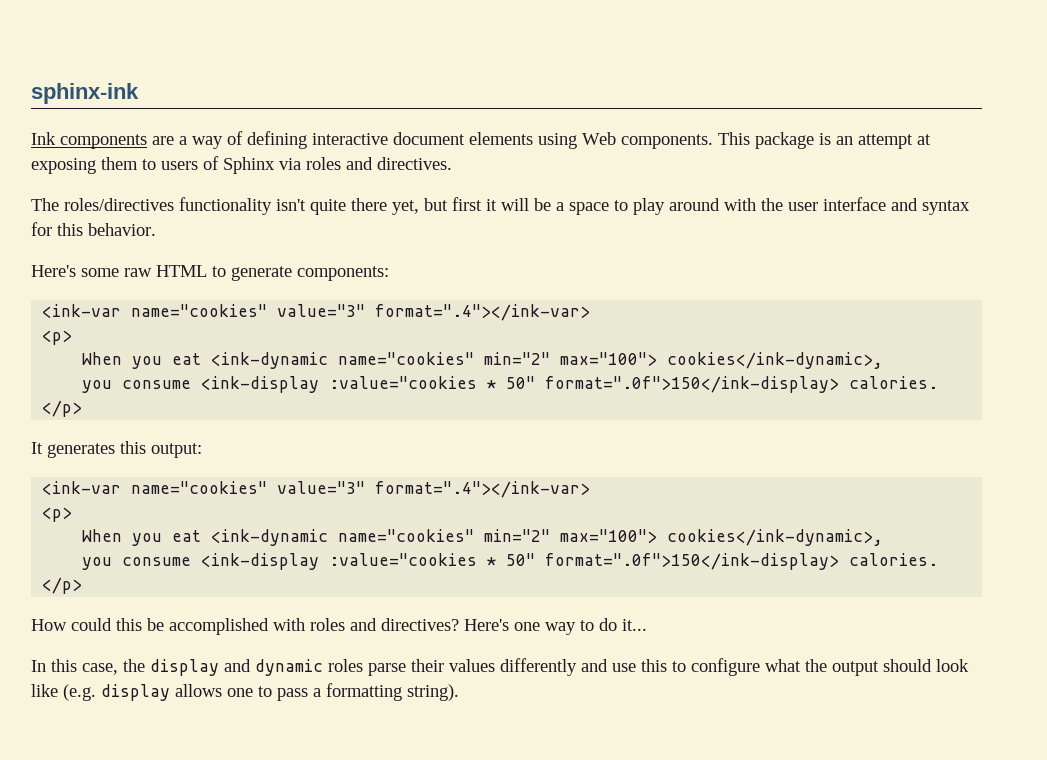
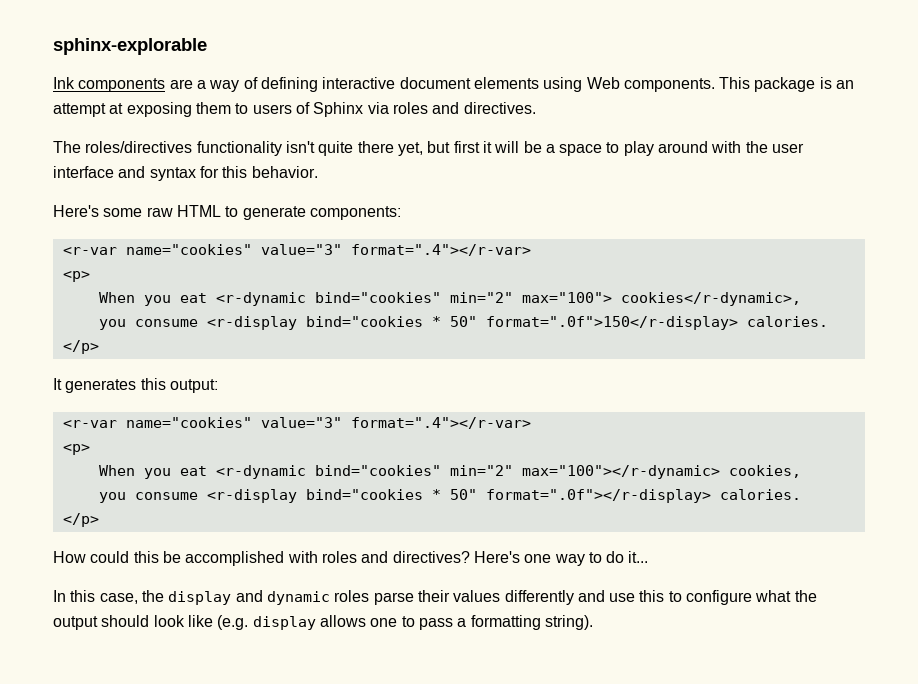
[31,83,139,104] sphinx-ink -> [53,38,207,55] sphinx-explorable
[42,304,591,321] [42,330,73,345] [82,352,884,369] [82,376,840,393] <ink-var name="cookies" value="3" format=".4"></ink-var> // <p> // When you eat <ink-dynamic name="cookies" min="2" max="100"> cookies</ink-dynamic>, // you consume <ink-display :value="cookies * 50" format=".0f">150</ink-display> -> [62,244,531,256] [62,271,90,282] [98,292,801,306] [98,316,738,330] <r-var name="cookies" value="3" format=".4"></r-var> // <p> // When you eat <r-dynamic bind="cookies" min="2" max="100"> cookies</r-dynamic>, // you consume <r-display bind="cookies * 50" format=".0f">150</r-display>
[42,481,591,498] [42,507,73,522] [82,529,884,546] [82,553,840,570] <ink-var name="cookies" value="3" format=".4"></ink-var> // <p> // When you eat <ink-dynamic name="cookies" min="2" max="100"> cookies</ink-dynamic>, // you consume <ink-display :value="cookies * 50" format=".0f">150</ink-display> -> [62,417,531,429] [62,444,90,455] [98,465,801,479] [98,489,711,503] <r-var name="cookies" value="3" format=".4"></r-var> // <p> // When you eat <r-dynamic bind="cookies" min="2" max="100"></r-dynamic> cookies, // you consume <r-display bind="cookies * 50" format=".0f"></r-display>

